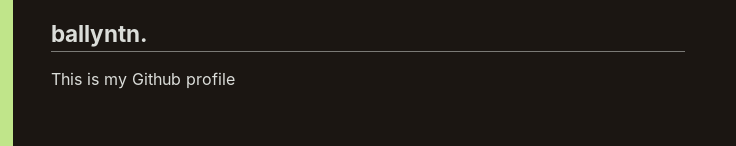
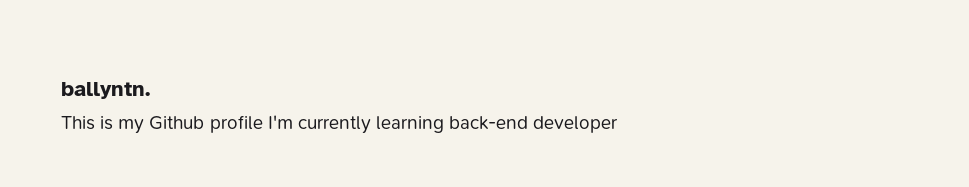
(235, 80) none -> [267,115,619,134] I'm currently learning back-end developer

